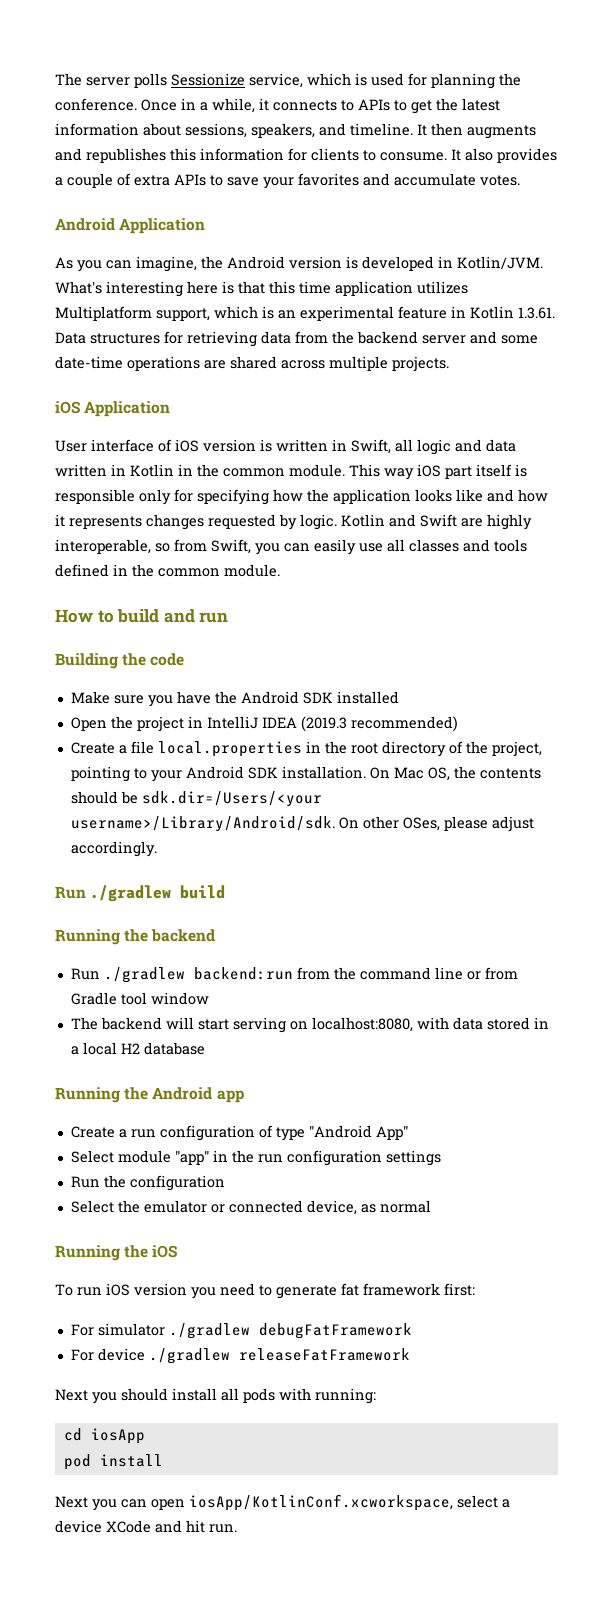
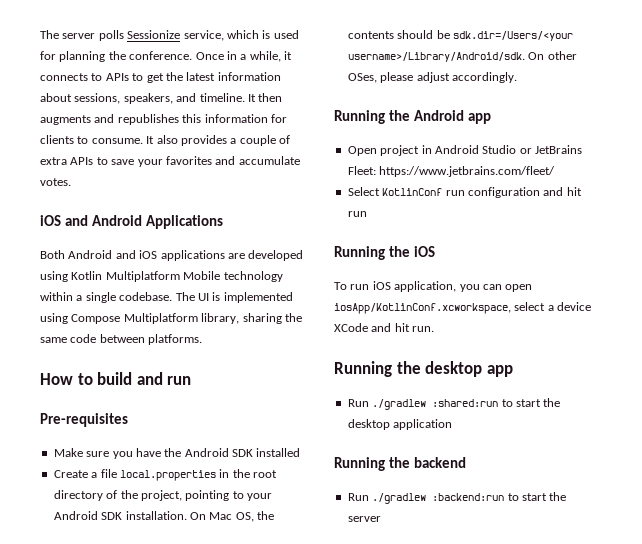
[55,218,206,234] [55,256,543,272] [55,281,468,297] [55,306,555,321] [55,331,538,347] [55,356,449,372] [55,401,171,417] [55,439,516,455] [55,464,527,480] [55,489,548,505] [55,514,532,530] [55,539,527,555] [55,564,280,577] Android Application // As you can imagine, the Android version is developed in Kotlin/JVM. What's interesting here is that this time application utilizes Multiplatform support, which is an experimental feature in Kotlin 1.3.61. Data structures for retrieving data from the backend server and some date-time operations are shared across multiple projects. // iOS Application // User interface of iOS version is written in Swift, all logic and data written in Kotlin in the common module. This way iOS part itself is responsible only for specifying how the application looks like and how it represents changes requested by logic. Kotlin and Swift are highly interoperable, so from Swift, you can easily use all classes and tools defined in the common module. -> [40,215,223,229] [40,250,304,261] [40,271,283,282] [40,292,293,303] [40,313,302,324] [40,334,203,345] iOS and Android Applications // Both Android and iOS applications are developed using Kotlin Multiplatform Mobile technology within a single codebase. The UI is implemented using Compose Multiplatform library, sharing the same code between platforms.
[55,653,185,669] Building the code -> [40,413,128,427] Pre-requisites
[70,716,458,732] // Open the project in IntelliJ IDEA (2019.3 recommended) -> (301, 452) none
[55,885,226,902] [55,929,216,945] [70,967,518,983] [70,992,209,1005] [70,1017,549,1033] [70,1042,205,1055] [55,1087,244,1103] [70,1125,408,1141] [70,1150,441,1166] [70,1175,225,1191] [70,1200,431,1215] Run ./gradlew build // Running the backend // Run ./gradlew backend:run from the command line or from Gradle tool window // The backend will start serving on localhost:8080, with data stored in a local H2 database // Running the Android app // Create a run configuration of type "Android App" // Select module "app" in the run configuration settings // Run the configuration // Select the emulator or connected device, as normal -> [334,110,491,124] [347,145,582,156] [347,166,556,177] [347,187,582,198] [347,211,367,217] Running the Android app // Open project in Android Studio or JetBrains Fleet: https://www.jetbrains.com/fleet/ // Select KotlinConf run configuration and hit run
[134,1283,475,1299] [70,1323,412,1339] [70,1348,410,1364] [55,1388,376,1404] [63,1428,145,1444] [63,1454,163,1470] [55,1496,88,1508] version you need to generate fat framework first: // For simulator ./gradlew debugFatFramework // For device ./gradlew releaseFatFramework // Next you should install all pods with running: // cd iosApp // pod install // Next -> [394,281,457,292] application,
(237, 1528) none -> [334,361,513,377] [347,398,561,410] [347,419,453,430] [334,457,466,471] [347,492,567,504] [347,516,381,522] // Running the desktop app // Run ./gradlew :shared:run to start the desktop application // Running the backend // Run ./gradlew :backend:run to start the server

